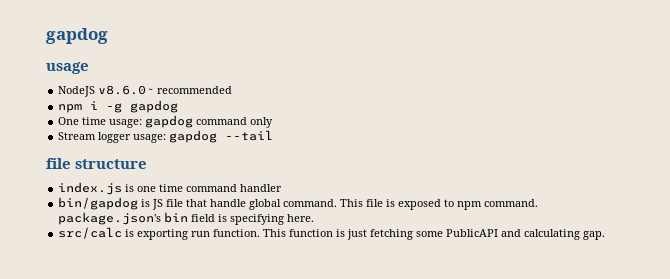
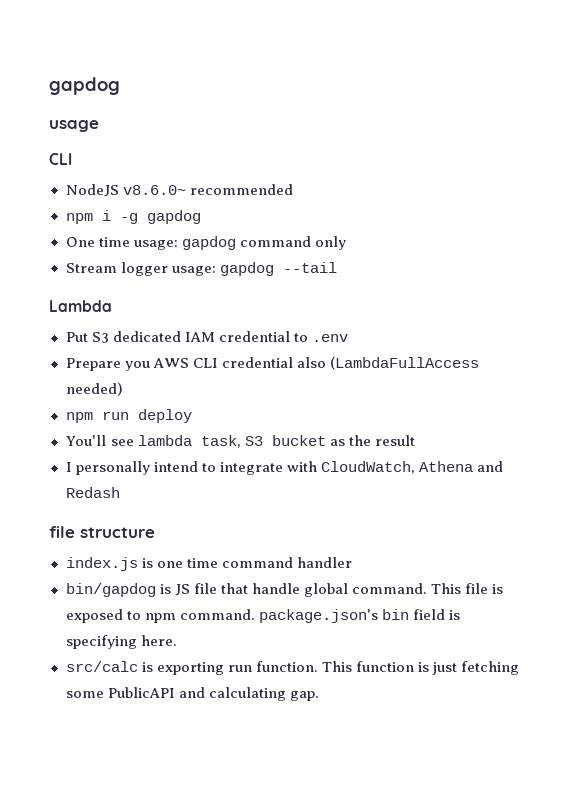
(89, 68) none -> [49,153,72,165] // CLI
(274, 135) none -> [49,300,112,312] [65,331,348,343] [65,356,479,371] [65,382,123,396] [65,409,192,423] [65,435,415,448] [65,461,503,475] [65,487,120,498] // Lambda // Put S3 dedicated IAM credential to .env // Prepare you AWS CLI credential also (LambdaFullAccess needed) // npm run deploy // You'll see lambda task, S3 bucket as the result // I personally intend to integrate with CloudWatch, Athena and Redash

